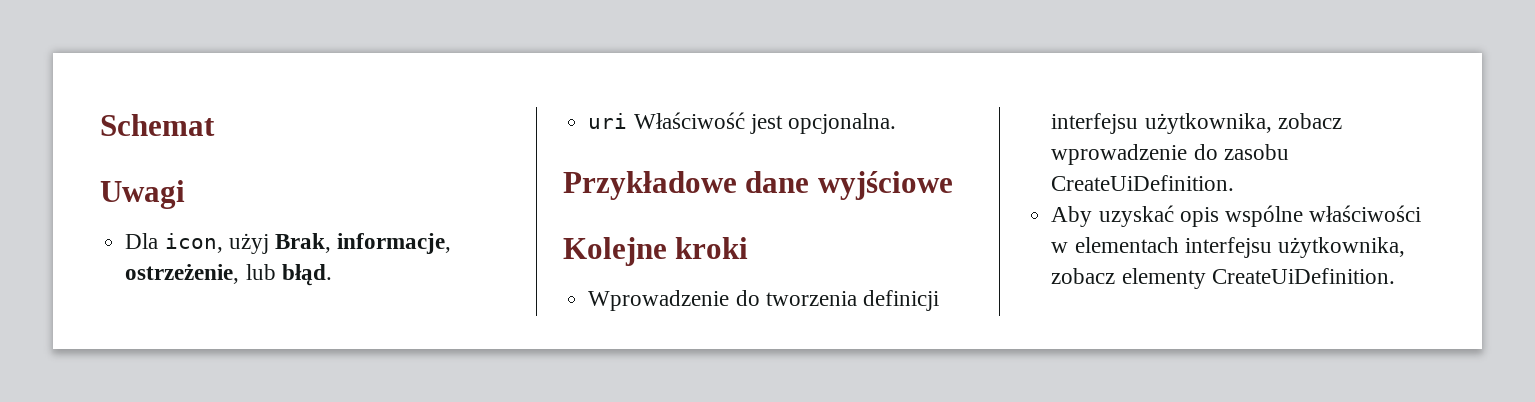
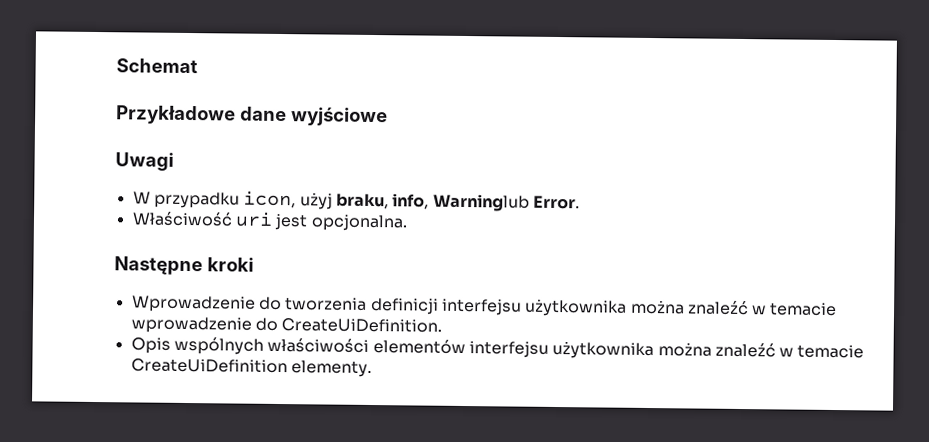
[100,180,185,209] [125,233,452,254] [125,264,332,286] [588,112,896,134] [563,171,953,200] [563,237,667,266] Uwagi // Dla icon, użyj Brak, informacje, ostrzeżenie, lub błąd. // uri Właściwość jest opcjonalna. // Przykładowe dane wyjściowe // Kolejne -> [116,105,388,127] [115,152,174,171] [132,190,580,212] [131,211,408,232] [114,256,203,276] Przykładowe dane wyjściowe // Uwagi // W przypadku icon, użyj braku, info, Warninglub Error. // Właściwość uri jest opcjonalna. // Następne
[1144,113,1342,134] użytkownika, zobacz -> [524,298,838,317] użytkownika można znaleźć w temacie
[1223,144,1289,160] zasobu -> (278, 324) none
[1051,205,1422,227] [1051,237,1405,258] [1051,268,1395,289] Aby uzyskać opis wspólne właściwości w elementach interfejsu użytkownika, zobacz elementy CreateUiDefinition. -> [130,336,865,360] [130,358,372,378] Opis wspólnych właściwości elementów interfejsu użytkownika można znaleźć w temacie CreateUiDefinition elementy.

